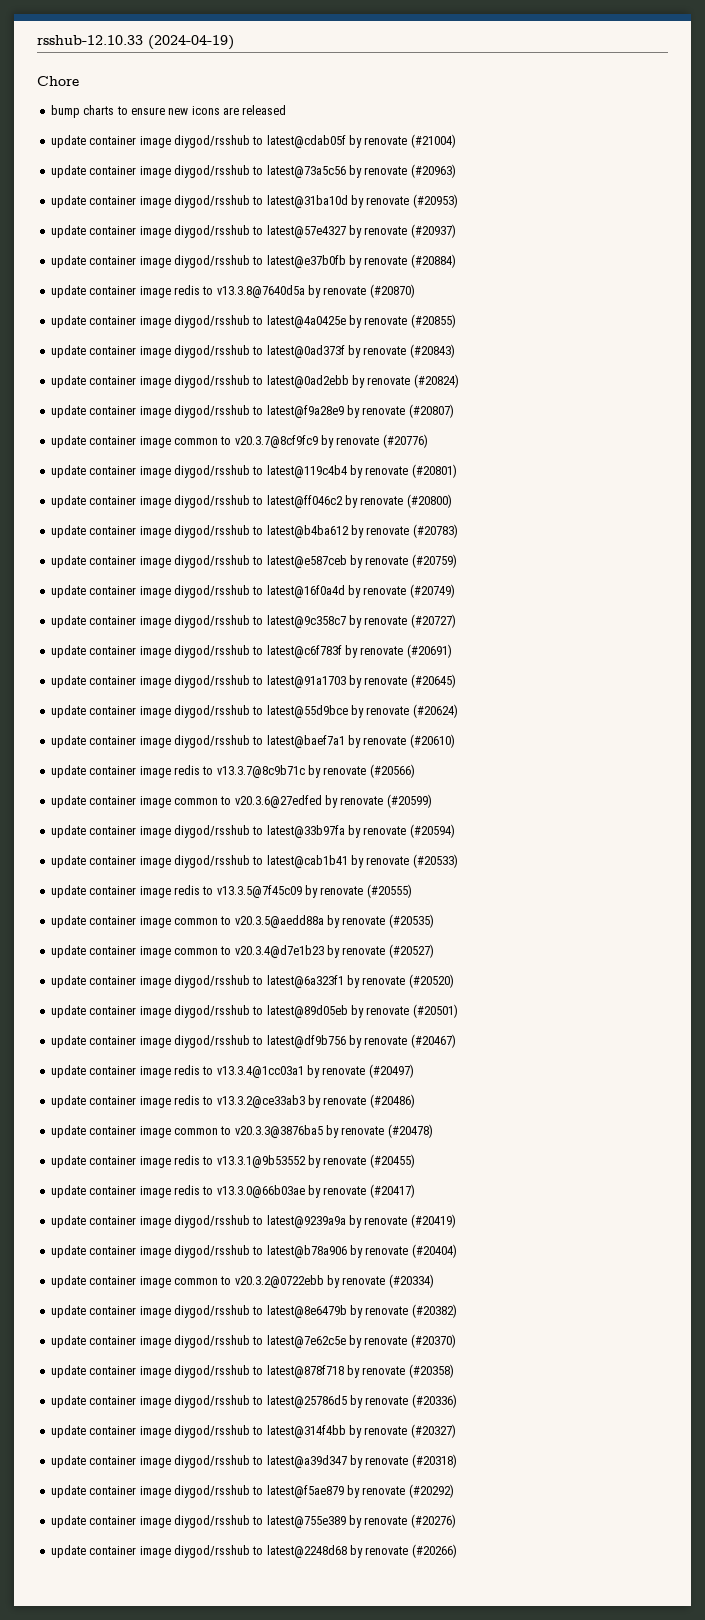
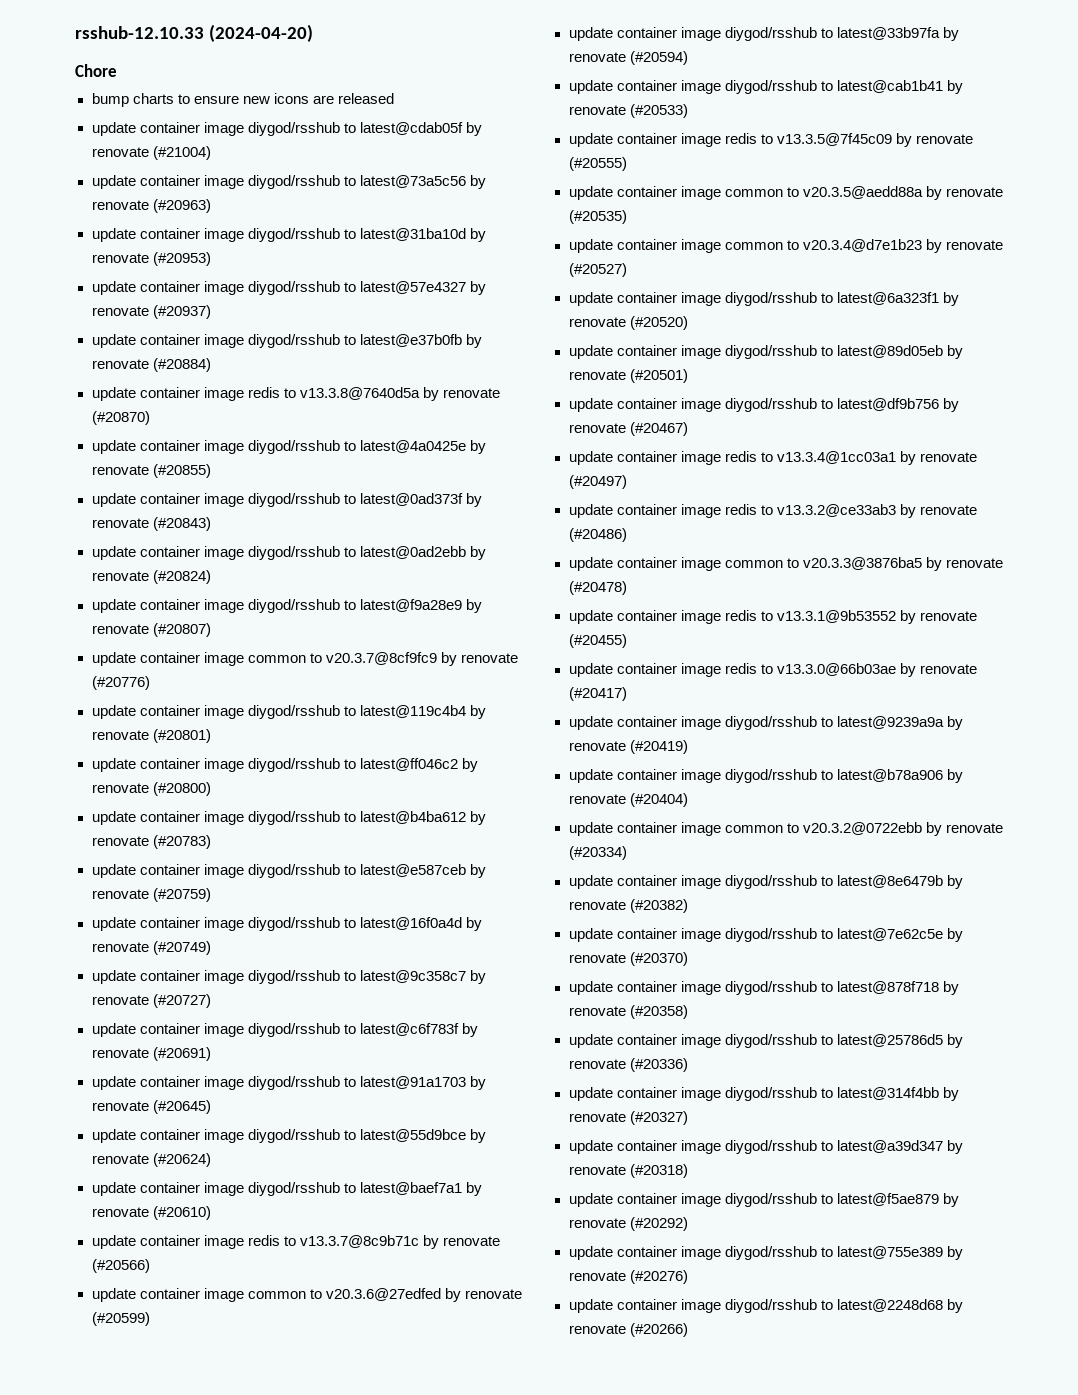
[148,35,234,50] (2024-04-19) -> [208,24,313,42] (2024-04-20)

